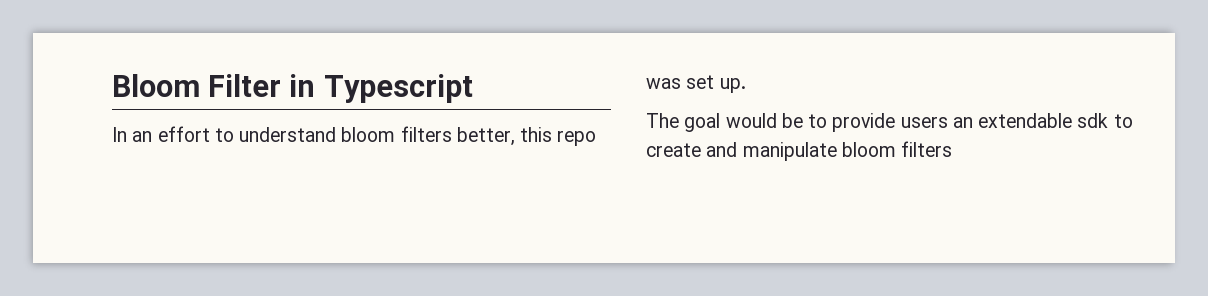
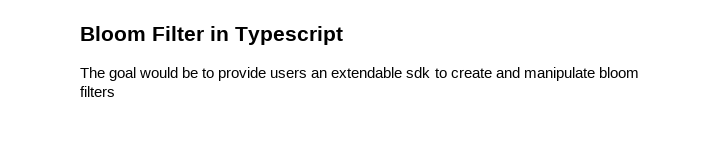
[112,126,597,146] [646,75,746,93] // In an effort to understand bloom filters better, this repo was set up. -> (343, 35) none

